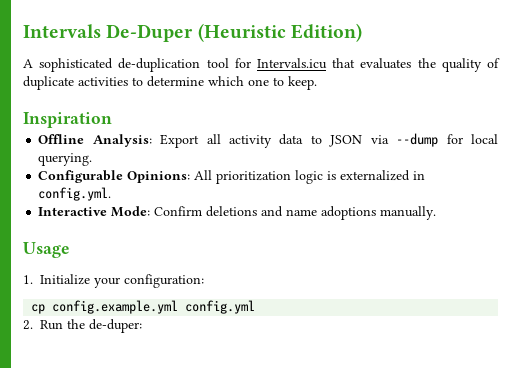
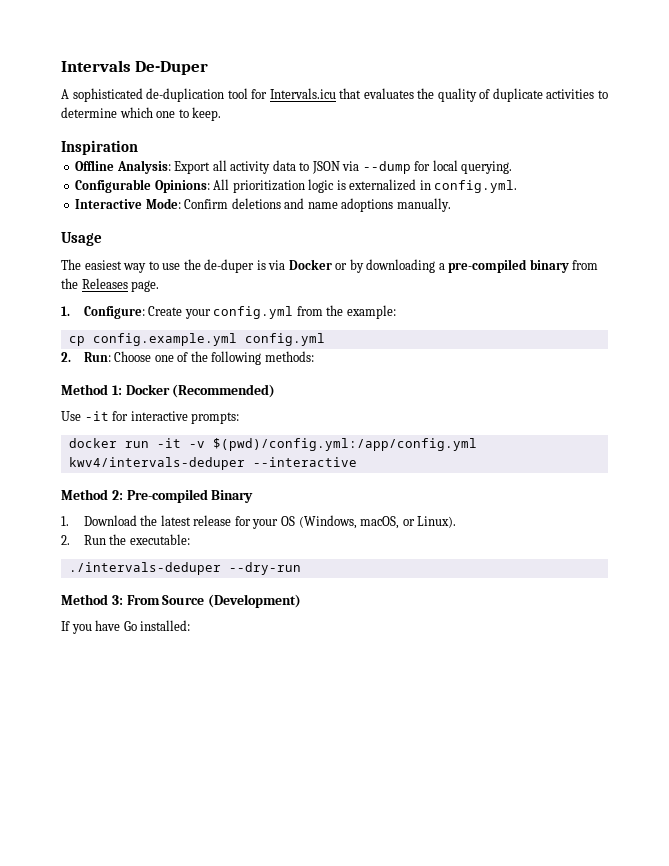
[197,23,362,42] (Heuristic Edition) -> (209, 68) none
[23,274,204,288] [31,300,256,314] [23,319,142,333] 1. Initialize your configuration: // cp config.example.yml config.yml // 2. Run the de-duper: -> [61,259,599,273] [61,278,160,292] [61,305,396,319] [68,333,325,346] [61,351,314,365] [61,384,276,398] [61,411,240,424] [68,438,477,451] [68,457,357,470] [61,489,254,503] [61,515,457,529] [61,534,190,545] [68,562,301,575] [61,594,302,608] [61,620,191,634] The easiest way to use the de-duper is via Docker or by downloading a pre-compiled binary from the Releases page. // 1. Configure: Create your config.yml from the example: // cp config.example.yml config.yml // 2. Run: Choose one of the following methods: // Method 1: Docker (Recommended) // Use -it for interactive prompts: // docker run -it -v $(pwd)/config.yml:/app/config.yml kwv4/intervals-deduper --interactive // Method 2: Pre-compiled Binary // 1. Download the latest release for your OS (Windows, macOS, or Linux). // 2. Run the executable: // ./intervals-deduper --dry-run // Method 3: From Source (Development) // If you have Go installed:

